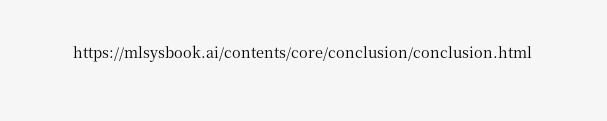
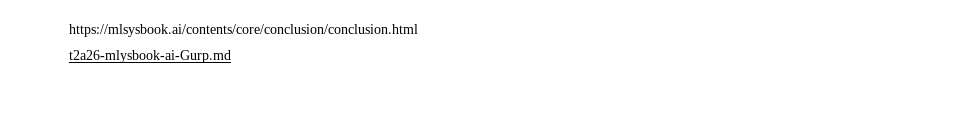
(532, 53) none -> [69,50,231,63] // t2a26-mlysbook-ai-Gurp.md

